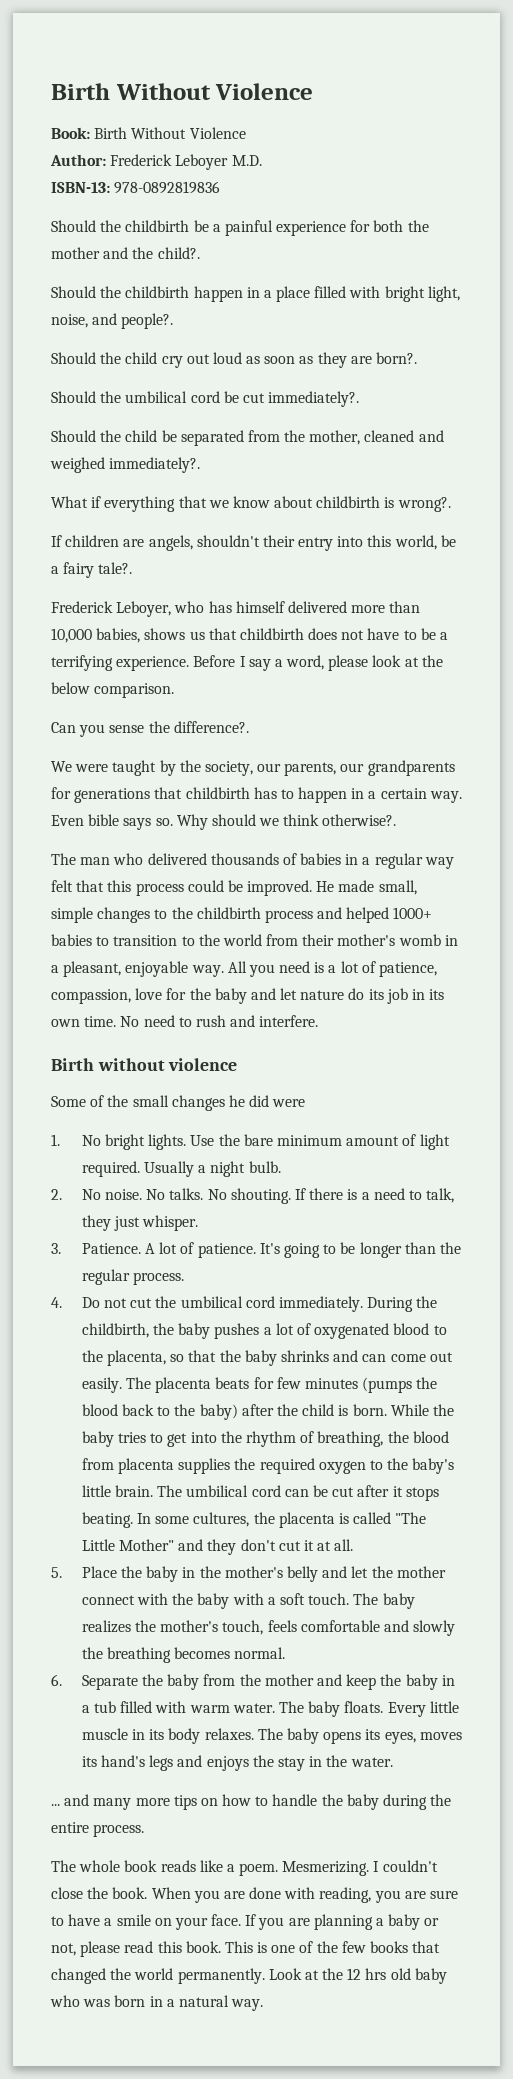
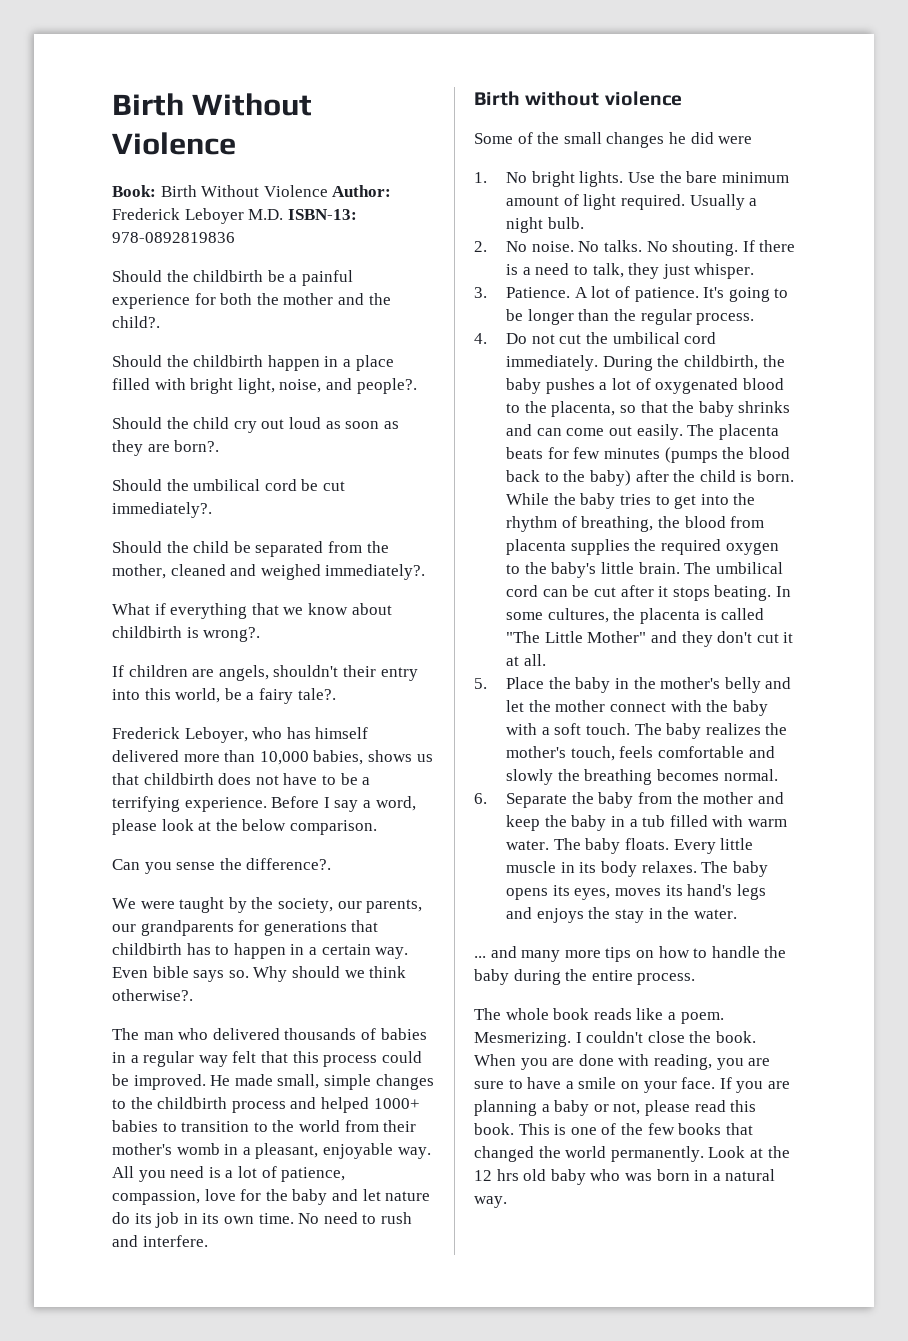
(246, 133) // -> (328, 191) none
(262, 160) // -> (284, 214) none

